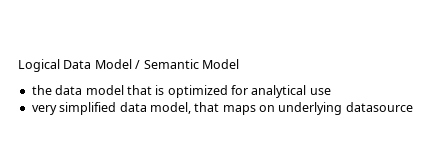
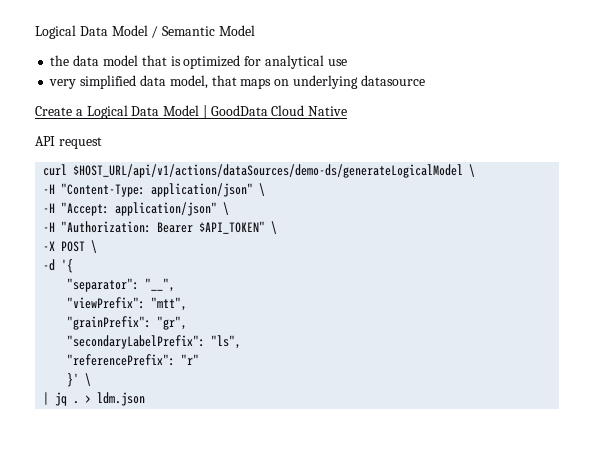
(413, 107) none -> [35,105,348,119] [35,136,102,149] [43,164,476,178] [43,183,266,197] [43,202,230,216] [43,221,278,234] [43,240,98,253] [43,259,74,273] [67,278,176,292] [67,297,188,311] [67,316,188,330] [67,335,242,349] [67,354,200,366] [67,373,92,387] [43,392,146,406] // Create a Logical Data Model | GoodData Cloud Native // API request // curl $HOST_URL/api/v1/actions/dataSources/demo-ds/generateLogicalModel \ // -H "Content-Type: application/json" \ // -H "Accept: application/json" \ // -H "Authorization: Bearer $API_TOKEN" \ // -X POST \ // -d '{ // "separator": "__", // "viewPrefix": "mtt", // "grainPrefix": "gr", // "secondaryLabelPrefix": "ls", // "referencePrefix": "r" // }' \ // | jq . > ldm.json

